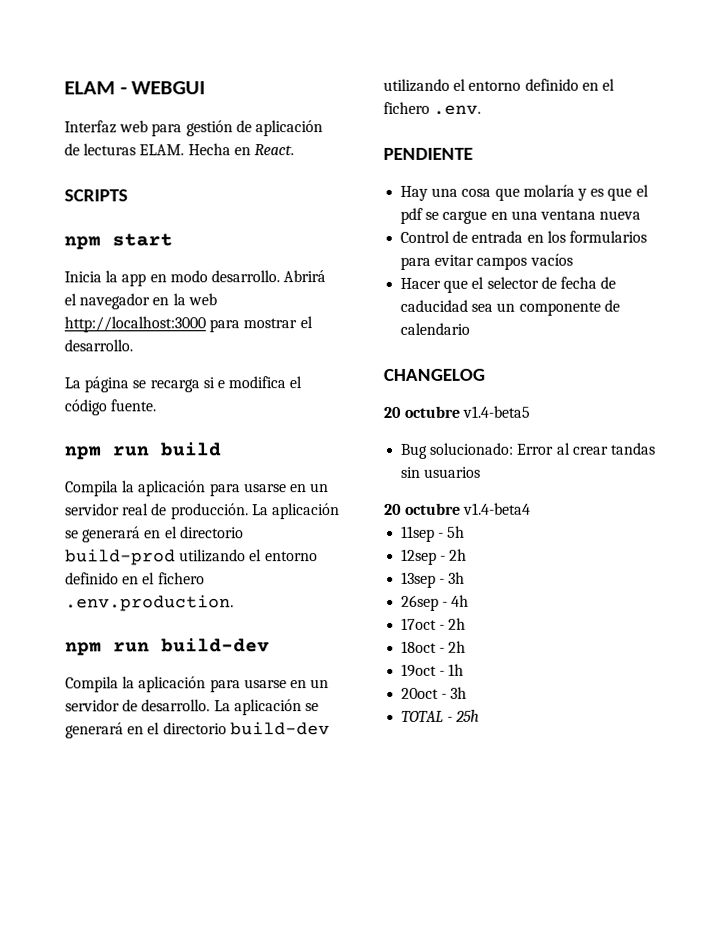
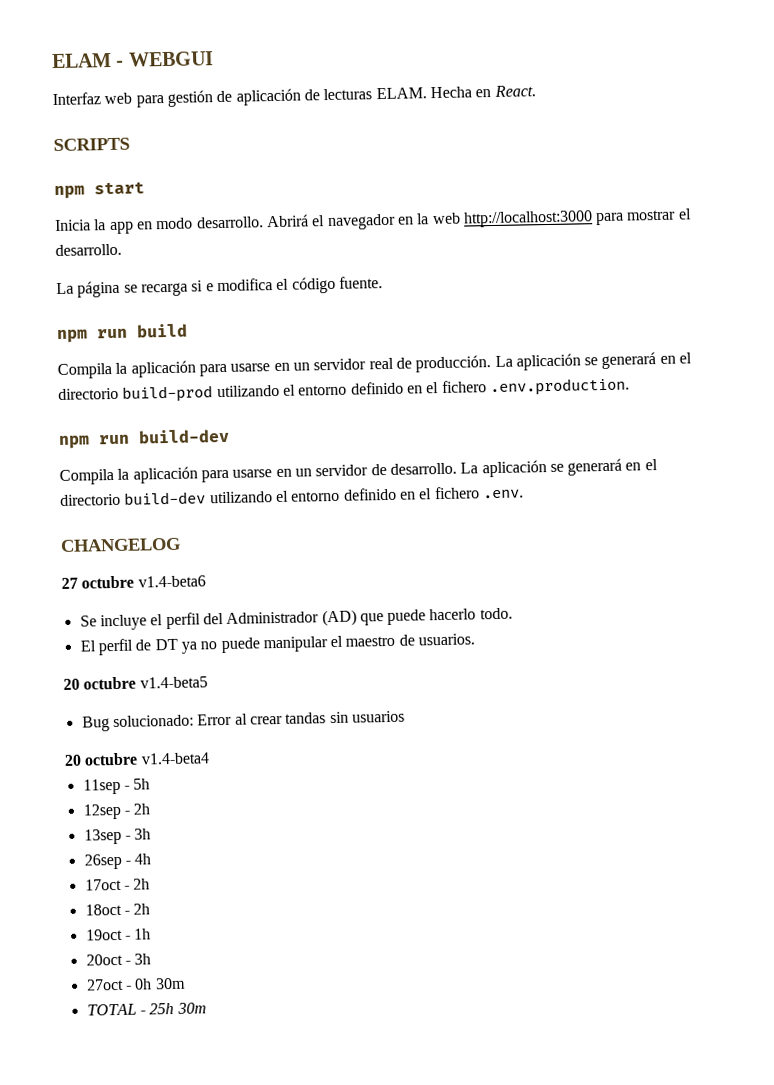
[383,147,473,160] [400,184,649,201] [400,207,642,224] [400,230,647,243] [400,253,573,270] [400,276,617,293] [400,299,620,316] [400,322,471,335] [383,368,485,381] PENDIENTE // Hay una cosa que molaría y es que el pdf se cargue en una ventana nueva // Control de entrada en los formularios para evitar campos vacíos // Hacer que el selector de fecha de caducidad sea un componente de calendario // CHANGELOG -> [60,537,181,552] [61,575,206,589] [79,607,513,631] [79,633,476,656] CHANGELOG // 27 octubre v1.4-beta6 // Se incluye el perfil del Administrador (AD) que puede hacerlo todo. // El perfil de DT ya no puede manipular el maestro de usuarios.
(468, 692) none -> [85,977,186,991] // 27oct - 0h 30m
(480, 715) none -> [176,1002,207,1014] 30m

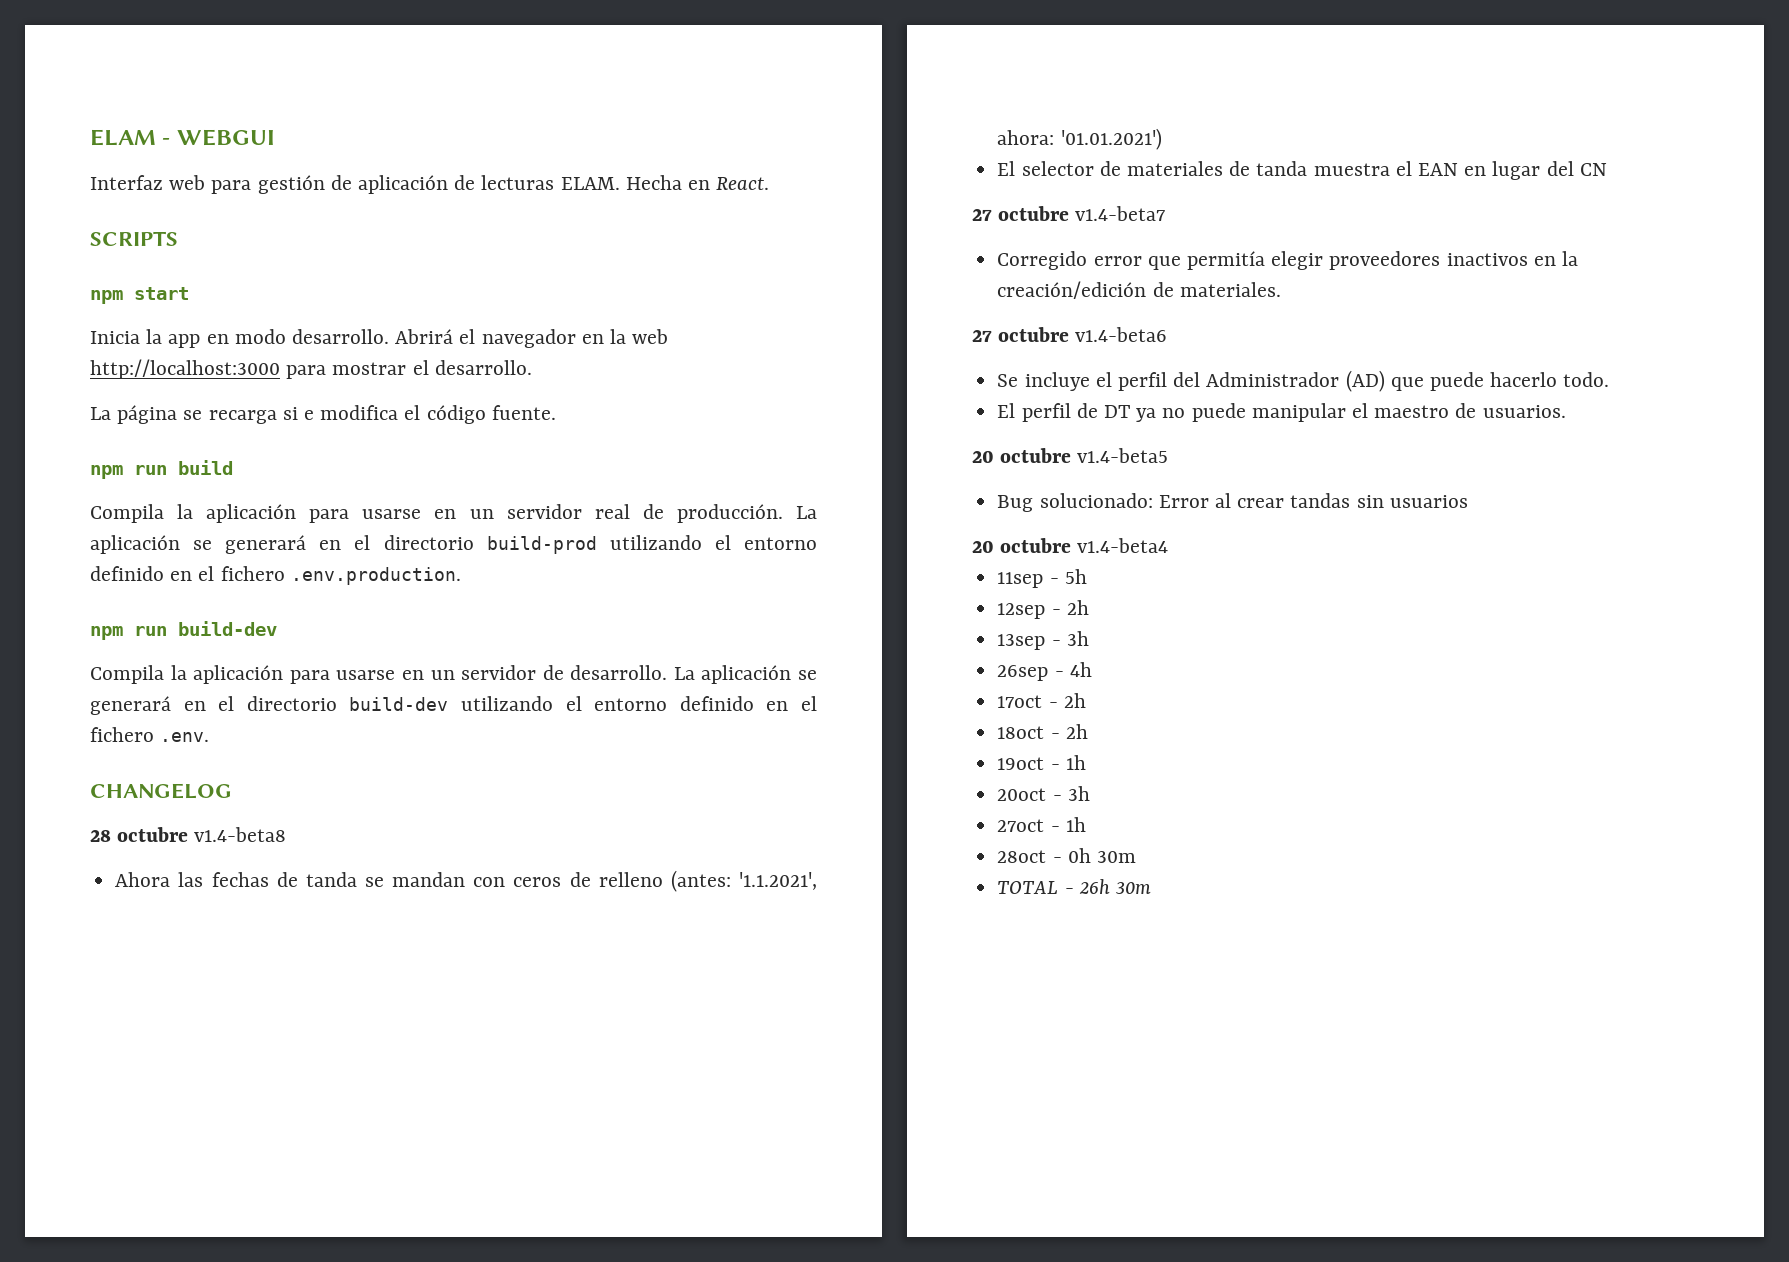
(181, 544) none -> [90,827,287,842] [115,870,817,892] [997,128,1162,150] [997,161,1607,180] [972,206,1166,221] [997,251,1578,270] [997,281,1281,299] // 28 octubre v1.4-beta8 // Ahora las fechas de tanda se mandan con ceros de relleno (antes: '1.1.2021', ahora: '01.01.2021') // El selector de materiales de tanda muestra el EAN en lugar del CN // 27 octubre v1.4-beta7 // Corregido error que permitía elegir proveedores inactivos en la creación/edición de materiales.
(132, 987) none -> [1065,817,1086,832] [997,850,1062,863] 1h // 28oct -
[149,1002,175,1015] 25h -> [1078,879,1110,894] 26h

